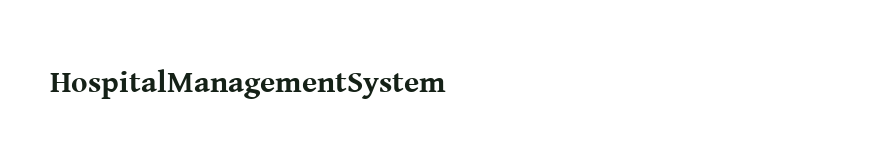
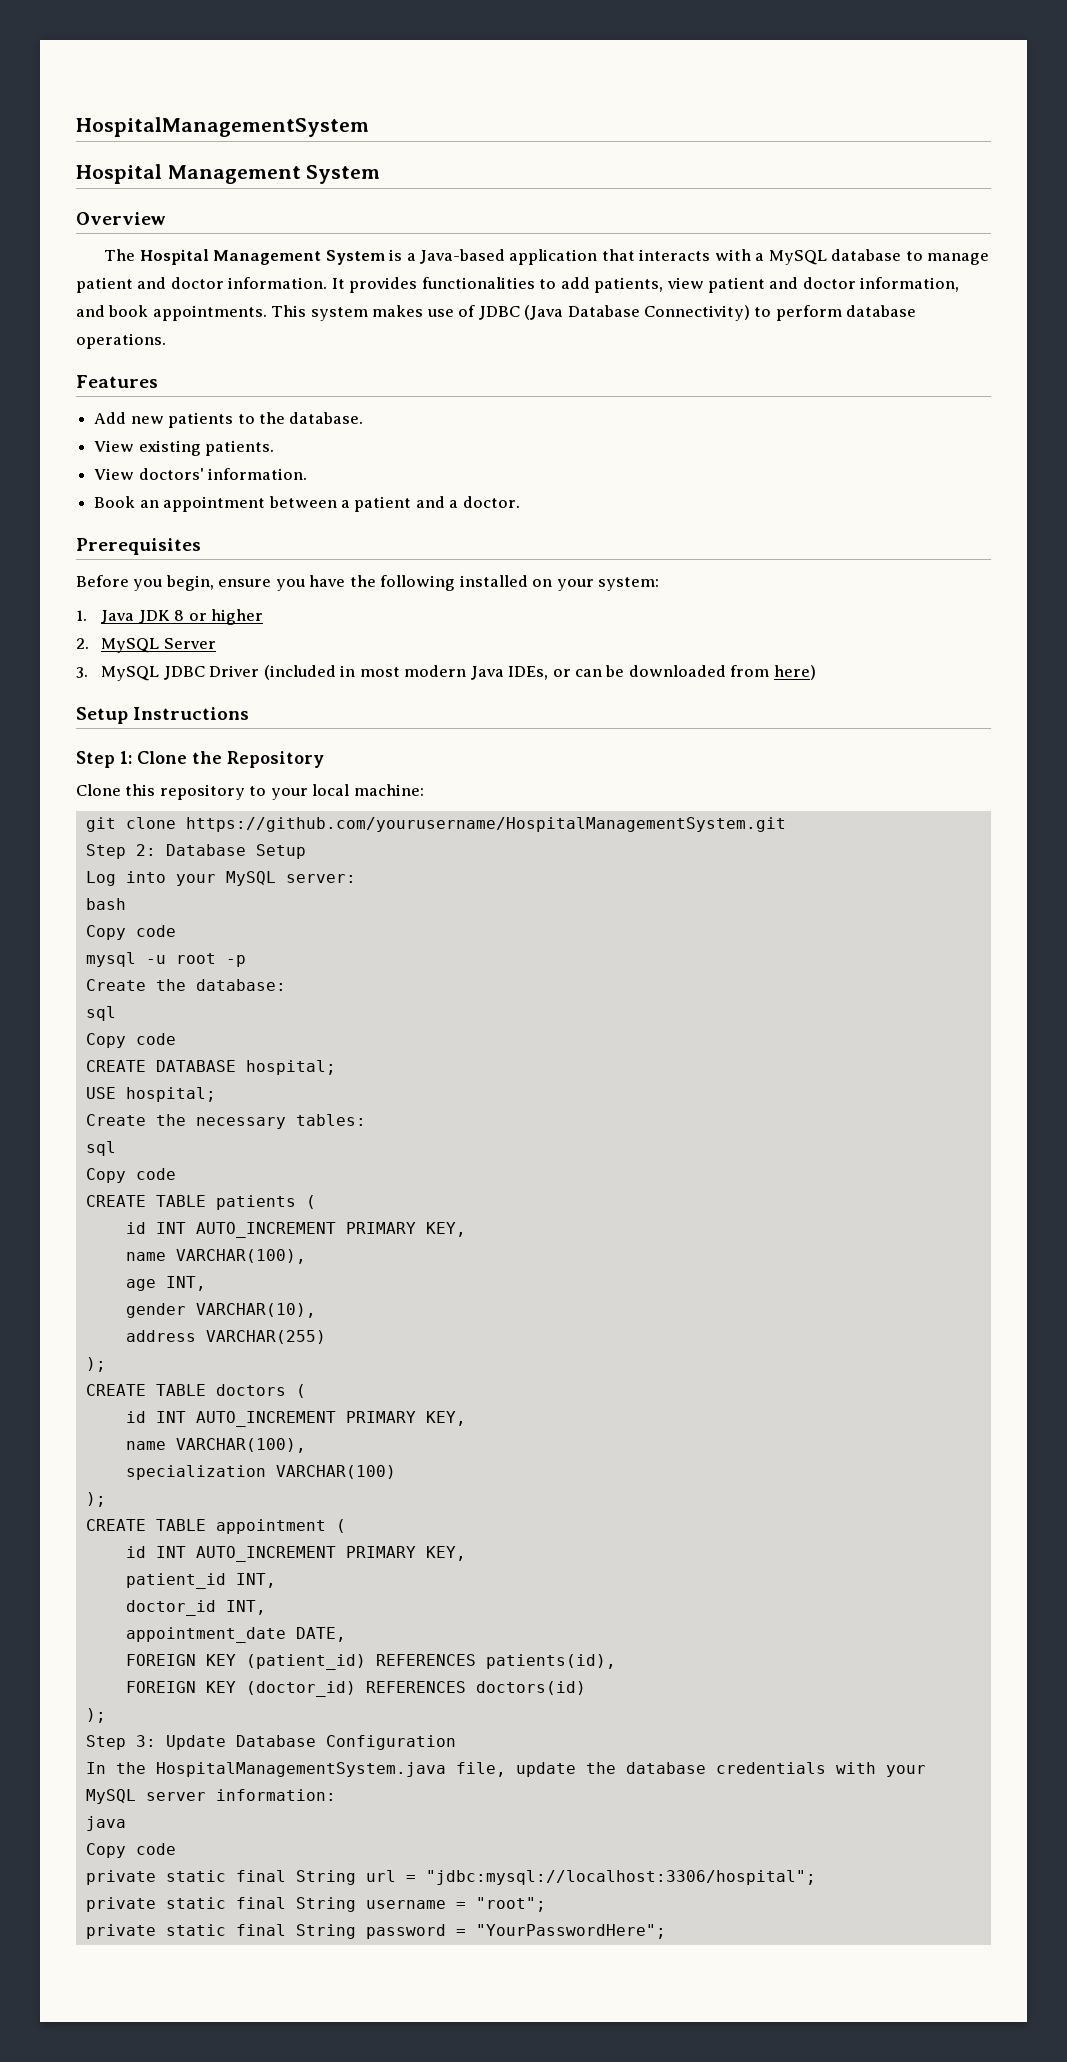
(446, 84) none -> [76,164,381,184] [76,212,166,225] [104,249,990,265] [76,277,960,293] [76,305,917,321] [76,333,166,349] [76,375,158,388] [94,412,364,428] [94,440,275,456] [94,468,308,480] [94,496,520,512] [76,538,201,555] [76,575,660,591] [76,609,264,625] [76,638,216,653] [76,665,816,681] [76,707,250,724] [76,751,324,768] [76,784,424,800] [85,817,786,832] [85,844,306,859] [85,871,356,886] [85,898,126,910] [85,925,176,940] [85,952,246,967] [85,979,286,991] [85,1006,116,1021] [85,1033,176,1048] [85,1060,336,1075] [85,1087,216,1102] [85,1114,366,1129] [85,1141,116,1156] [85,1168,176,1183] [85,1195,316,1210] [125,1222,466,1238] [125,1249,306,1264] [125,1276,206,1291] [125,1303,316,1318] [125,1330,326,1344] [85,1357,106,1372] [85,1384,306,1398] [125,1411,466,1427] [125,1438,306,1453] [125,1465,396,1480] [85,1492,106,1507] [85,1519,346,1534] [125,1546,466,1562] [125,1573,276,1589] [125,1600,266,1616] [125,1627,346,1643] [125,1654,616,1670] [125,1681,586,1697] [85,1708,106,1723] [85,1735,456,1750] [85,1762,926,1777] [85,1789,336,1804] [85,1816,126,1831] [85,1843,176,1858] [85,1870,816,1885] [85,1897,546,1912] [85,1924,666,1939] // Hospital Management System // Overview // The Hospital Management System is a Java-based application that interacts with a MySQL database to manage patient and doctor information. It provides functionalities to add patients, view patient and doctor information, and book appointments. This system makes use of JDBC (Java Database Connectivity) to perform database operations. // Features // Add new patients to the database. // View existing patients. // View doctors' information. // Book an appointment between a patient and a doctor. // Prerequisites // Before you begin, ensure you have the following installed on your system: // 1. Java JDK 8 or higher // 2. MySQL Server // 3. MySQL JDBC Driver (included in most modern Java IDEs, or can be downloaded from here) // Setup Instructions // Step 1: Clone the Repository // Clone this repository to your local machine: // git clone https://github.com/yourusername/HospitalManagementSystem.git // Step 2: Database Setup // Log into your MySQL server: // bash // Copy code // mysql -u root -p // Create the database: // sql // Copy code // CREATE DATABASE hospital; // USE hospital; // Create the necessary tables: // sql // Copy code // CREATE TABLE patients ( // id INT AUTO_INCREMENT PRIMARY KEY, // name VARCHAR(100), // age INT, // gender VARCHAR(10), // address VARCHAR(255) // ); // CREATE TABLE doctors ( // id INT AUTO_INCREMENT PRIMARY KEY, // name VARCHAR(100), // specialization VARCHAR(100) // ); // CREATE TABLE appointment ( // id INT AUTO_INCREMENT PRIMARY KEY, // patient_id INT, // doctor_id INT, // appointment_date DATE, // FOREIGN KEY (patient_id) REFERENCES patients(id), // FOREIGN KEY (doctor_id) REFERENCES doctors(id) // ); // Step 3: Update Database Configuration // In the HospitalManagementSystem.java file, update the database credentials with your MySQL server information: // java // Copy code // private static final String url = "jdbc:mysql://localhost:3306/hospital"; // private static final String username = "root"; // private static final String password = "YourPasswordHere";

